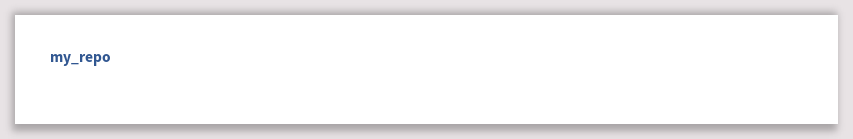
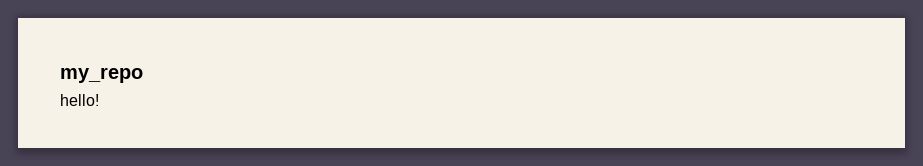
(111, 60) none -> [60,94,99,106] // hello!

